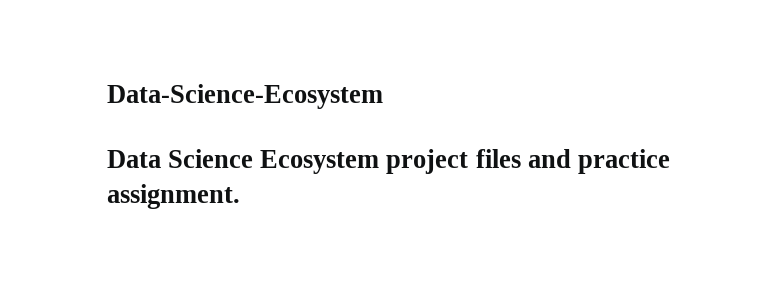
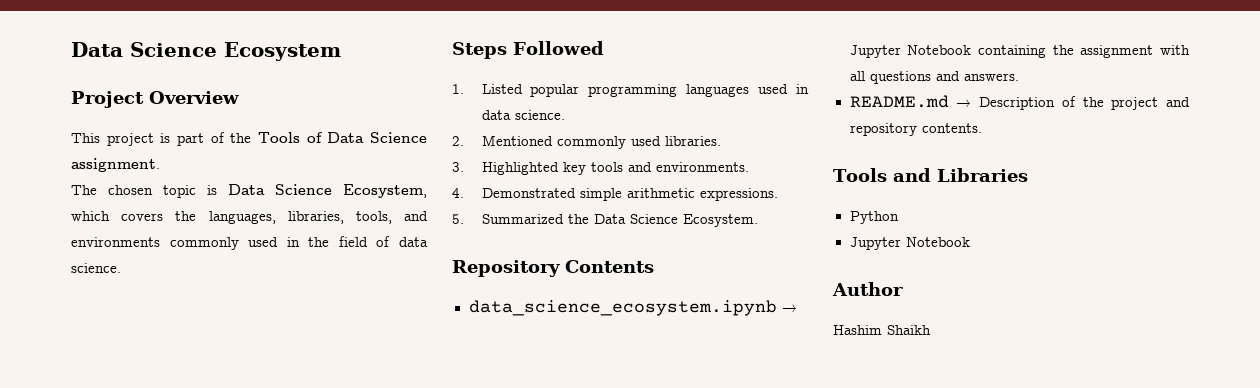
[107,84,383,109] Data-Science-Ecosystem // -> (71, 49) none
[386,149,670,174] [107,184,240,209] project files and practice assignment. -> [71,91,239,108] [71,132,427,146] [71,158,160,172] [71,184,427,198] [71,211,428,224] [71,236,428,250] [71,263,121,273] [452,41,604,59] [452,84,809,97] [481,110,565,120] [452,135,721,149] [452,162,749,175] [452,188,778,201] [452,214,758,227] [452,260,654,277] [468,300,797,316] [849,45,1190,58] [849,71,1019,84] [849,95,1190,110] [849,123,982,136] [833,168,1028,182] [849,211,899,224] [849,237,970,250] [832,282,903,296] [833,325,931,335] // Project Overview // This project is part of the Tools of Data Science assignment. // The chosen topic is Data Science Ecosystem, which covers the languages, libraries, tools, and environments commonly used in the field of data science. // Steps Followed // 1. Listed popular programming languages used in data science. // 2. Mentioned commonly used libraries. // 3. Highlighted key tools and environments. // 4. Demonstrated simple arithmetic expressions. // 5. Summarized the Data Science Ecosystem. // Repository Contents // data_science_ecosystem.ipynb → Jupyter Notebook containing the assignment with all questions and answers. // README.md → Description of the project and repository contents. // Tools and Libraries // Python // Jupyter Notebook // Author // Hashim Shaikh

